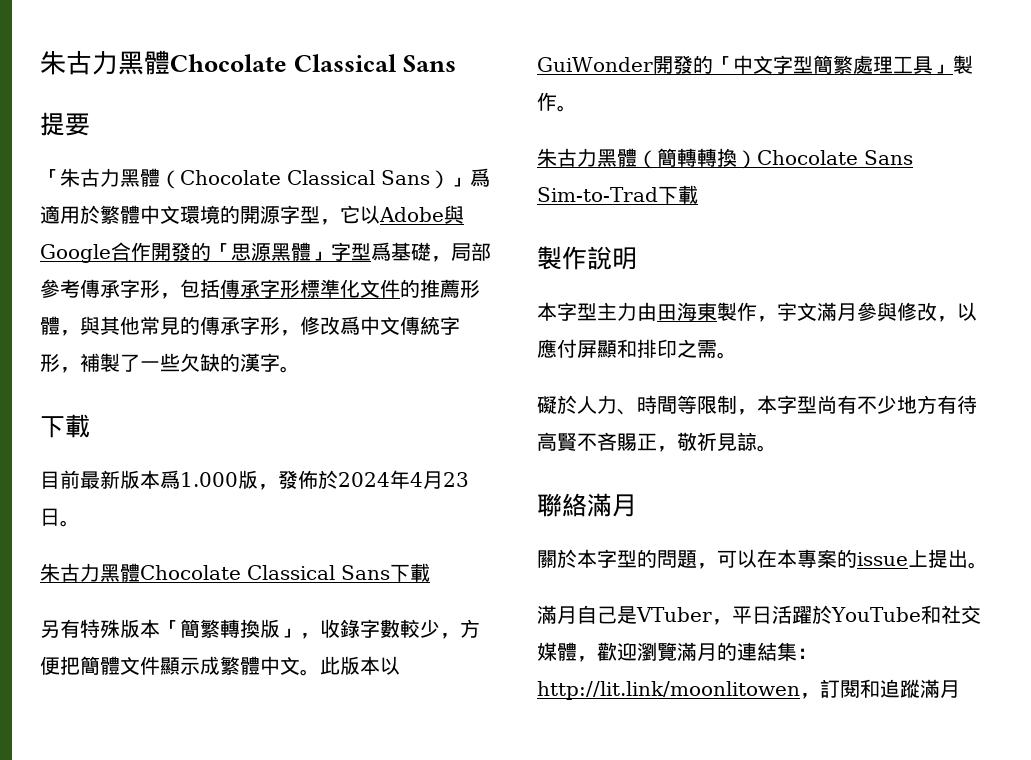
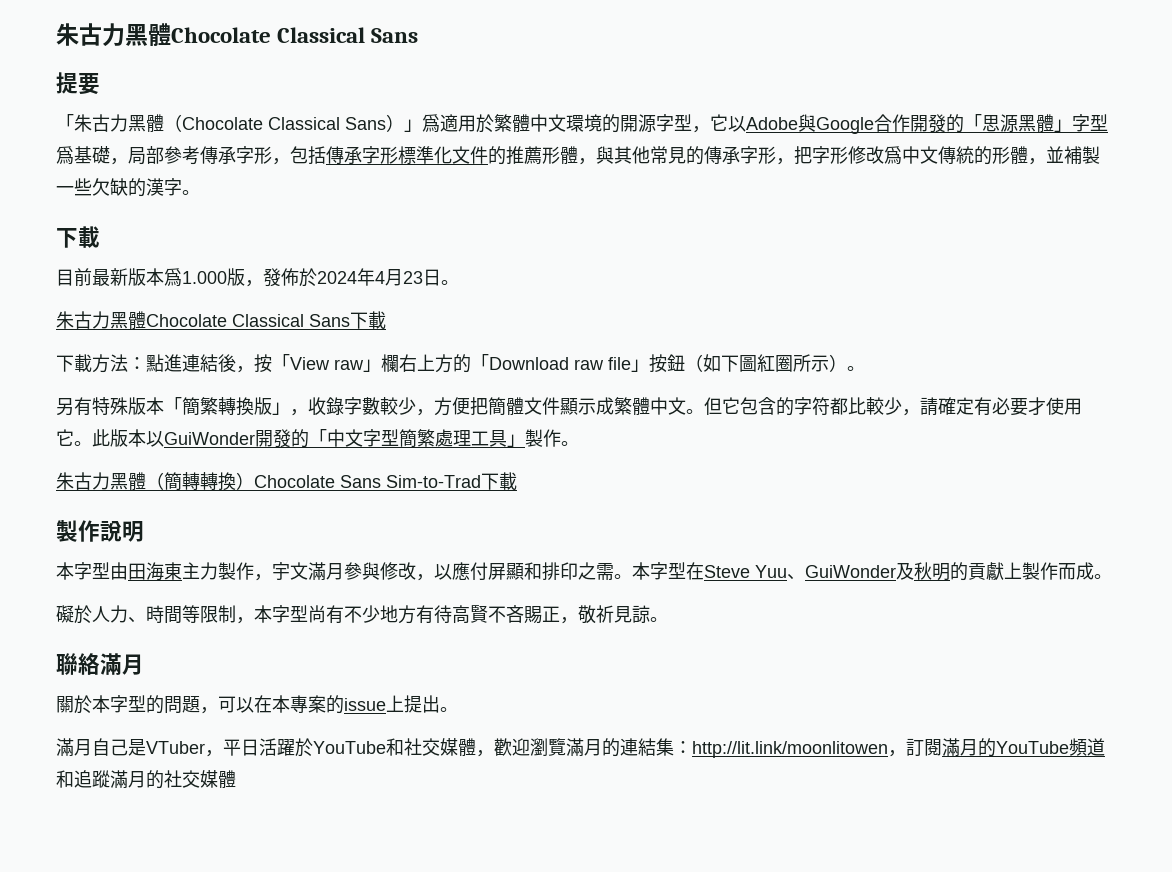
(300, 333) none -> [794,146,848,165] 把字形
[440,316,460,335] [40,353,140,373] 字形，補製了 -> [974,146,1100,165] 的形體，並補製
(430, 572) none -> [56,354,865,373] // 下載方法：點進連結後，按「View raw」欄右上方的「Download raw file」按鈕（如下圖紅圈所示）。
(320, 672) none -> [704,397,1082,416] [56,429,92,446] 但它包含的字符都比較少，請確定有必要才使用它。
[597,302,637,321] 主力 -> (110, 570) none
(717, 311) none -> [182,562,218,580] 主力
(737, 355) none -> [632,562,1112,581] 本字型在Steve Yuu、GuiWonder及秋明的貢獻上製作而成。
[860,679,960,698] 和追蹤滿月 -> [942,738,1105,757] [56,770,236,789] 滿月的YouTube頻道和追蹤滿月的社交媒體

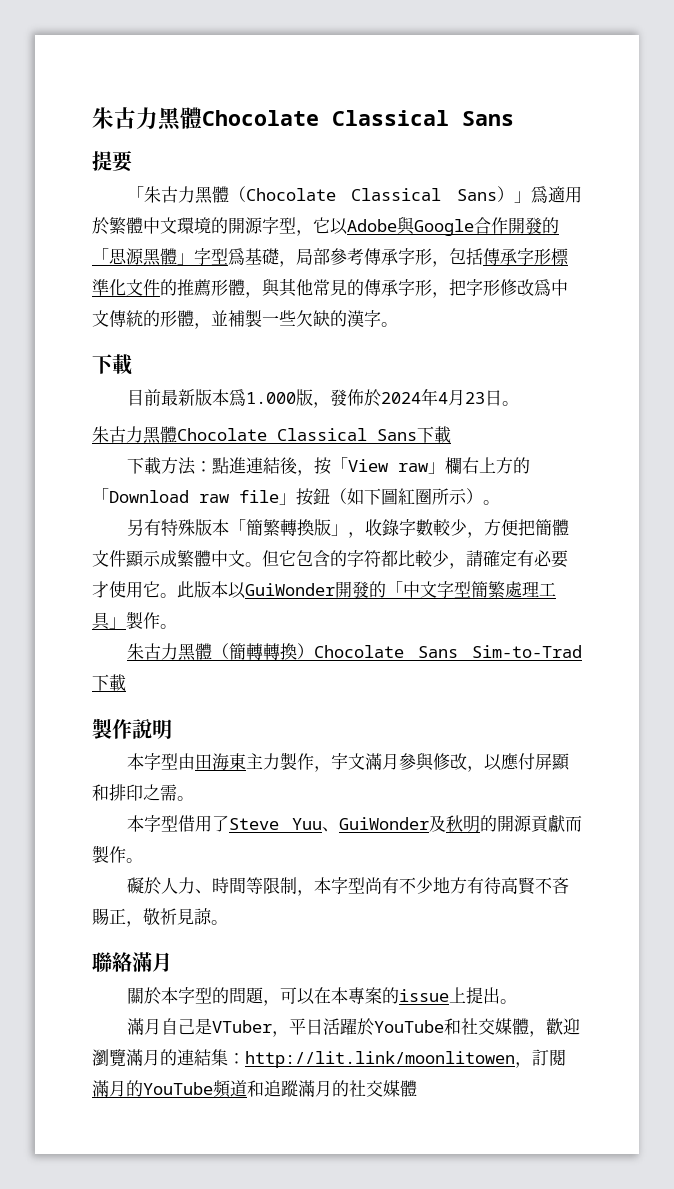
[632,562,704,580] 本字型在 -> [126,815,229,832] // 本字型借用了
[968,562,1094,580] 貢獻上製作而成 -> [497,814,582,833] [92,845,126,863] 開源貢獻而製作

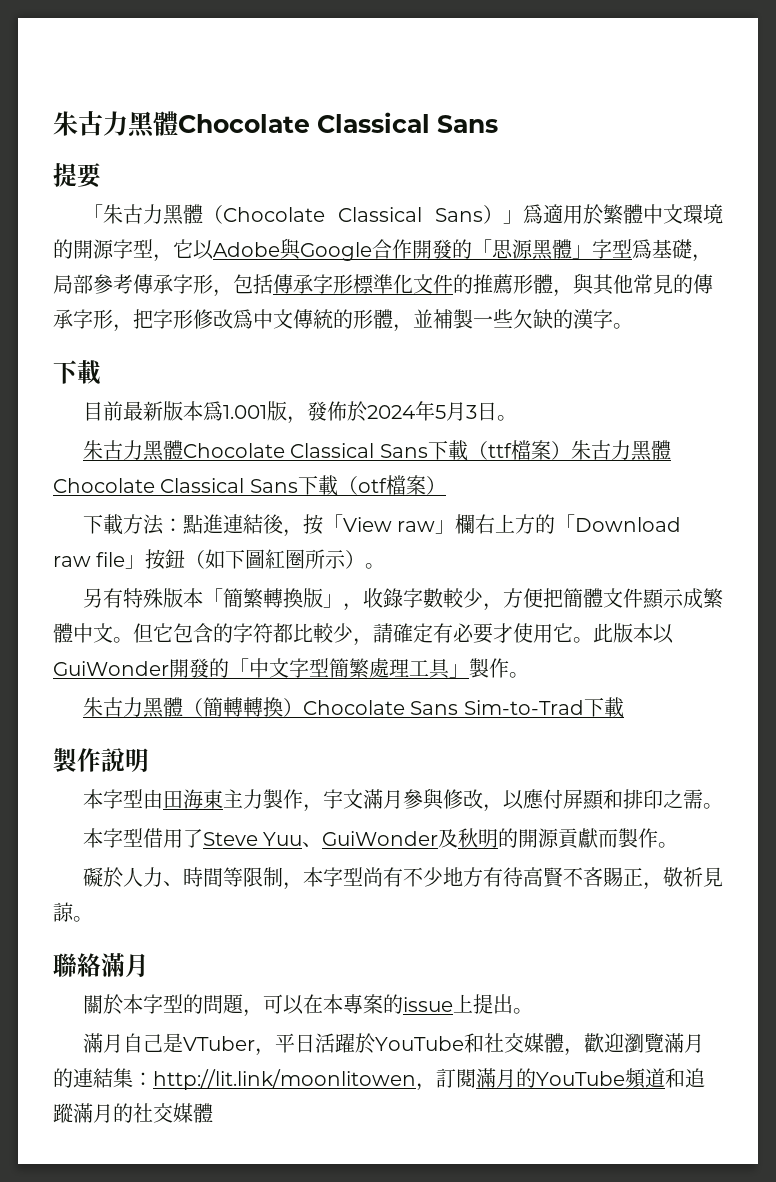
[245,392,296,404] 1.000 -> [222,405,267,419] 1.001
[437,389,485,406] 4月23 -> [434,402,477,421] 5月3
(451, 435) none -> [467,440,671,461] [53,475,446,496] （ttf檔案）朱古力黑體Chocolate Classical Sans下載（otf檔案）

